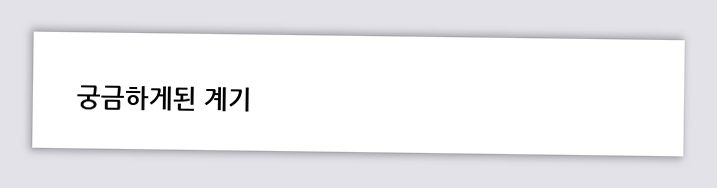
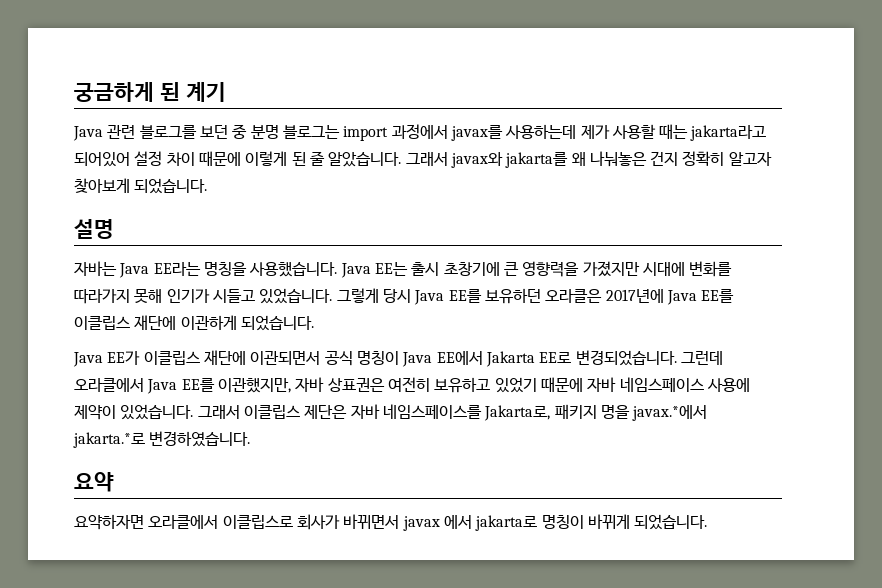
[76,85,198,111] 궁금하게된 -> [74,82,180,102] 궁금하게 된
(253, 99) none -> [73,124,767,141] [74,151,772,168] [74,178,208,194] [74,219,114,239] [74,261,733,278] [74,288,735,305] [74,315,314,331] [73,350,723,367] [74,377,750,394] [74,404,708,421] [73,431,251,448] [74,472,114,492] [74,514,708,531] // Java 관련 블로그를 보던 중 분명 블로그는 import 과정에서 javax를 사용하는데 제가 사용할 때는 jakarta라고 되어있어 설정 차이 때문에 이렇게 된 줄 알았습니다. 그래서 javax와 jakarta를 왜 나눠놓은 건지 정확히 알고자 찾아보게 되었습니다. // 설명 // 자바는 Java EE라는 명칭을 사용했습니다. Java EE는 출시 초창기에 큰 영향력을 가졌지만 시대에 변화를 따라가지 못해 인기가 시들고 있었습니다. 그렇게 당시 Java EE를 보유하던 오라클은 2017년에 Java EE를 이클립스 재단에 이관하게 되었습니다. // Java EE가 이클립스 재단에 이관되면서 공식 명칭이 Java EE에서 Jakarta EE로 변경되었습니다. 그런데 오라클에서 Java EE를 이관했지만, 자바 상표권은 여전히 보유하고 있었기 때문에 자바 네임스페이스 사용에 제약이 있었습니다. 그래서 이클립스 제단은 자바 네임스페이스를 Jakarta로, 패키지 명을 javax.*에서 jakarta.*로 변경하였습니다. // 요약 // 요약하자면 오라클에서 이클립스로 회사가 바뀌면서 javax 에서 jakarta로 명칭이 바뀌게 되었습니다.

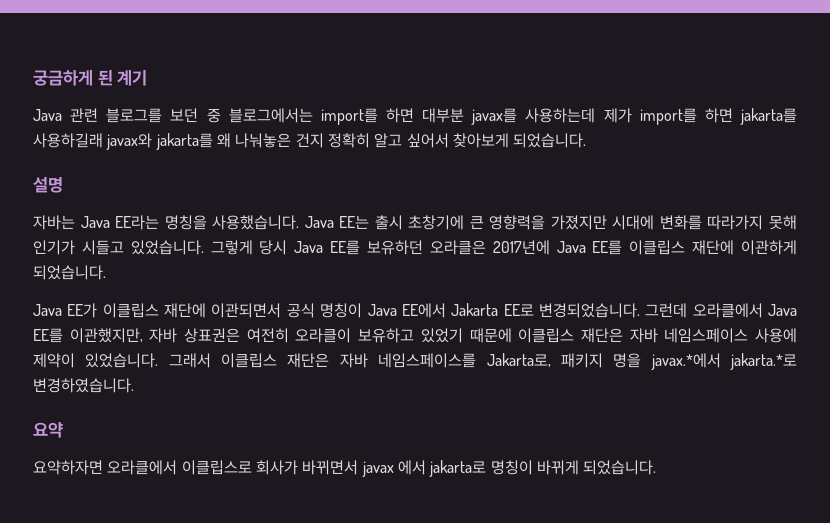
[250,124,767,141] [74,151,448,167] 분명 블로그는 import 과정에서 javax를 사용하는데 제가 사용할 때는 jakarta라고 되어있어 설정 차이 때문에 이렇게 된 줄 알았습니다. 그래서 -> [228,108,797,125] [33,133,103,148] 블로그에서는 import를 하면 대부분 javax를 사용하는데 제가 import를 하면 jakarta를 사용하길래
[728,152,772,166] 알고자 -> [374,133,449,148] 알고 싶어서
(430, 384) none -> [295,328,352,343] 오라클이
(583, 384) none -> [518,328,623,343] 이클립스 재단은
[304,405,348,419] 제단은 -> [287,353,330,368] 재단은

